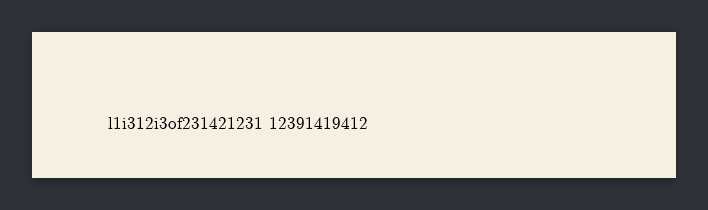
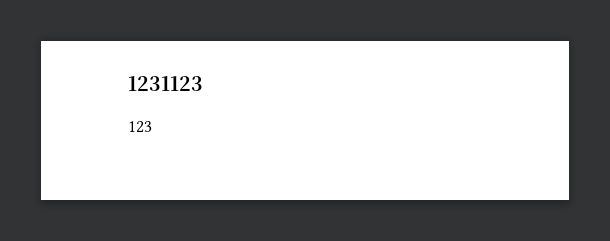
[108,117,368,129] l1i312i3of231421231 12391419412 -> [128,76,203,91] [128,121,152,133] 1231123 // 123

